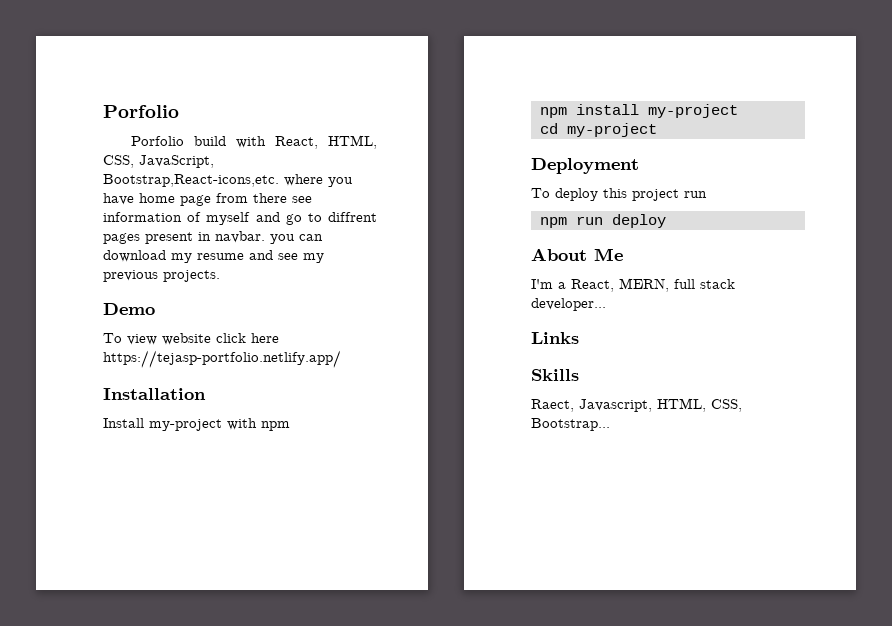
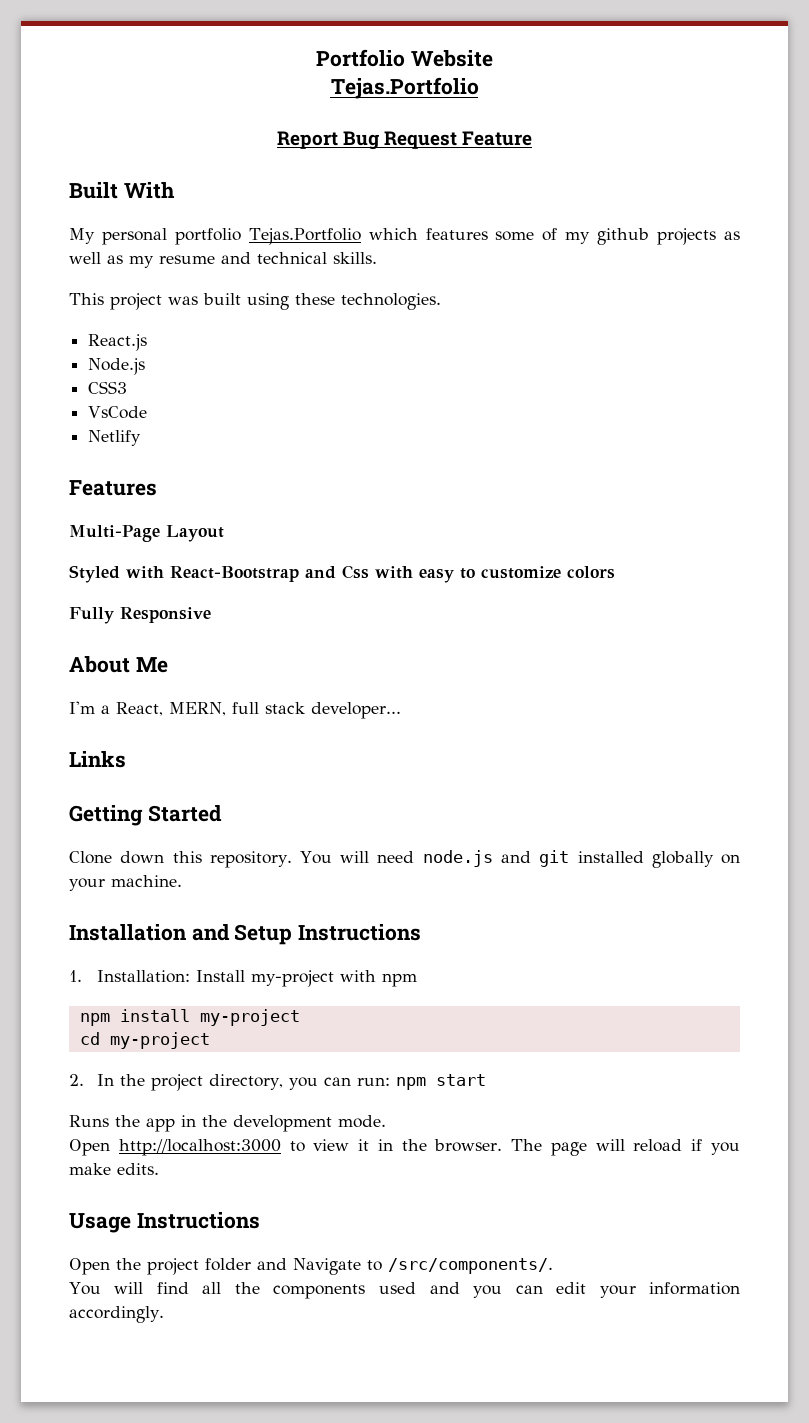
[103,105,179,118] [130,135,377,149] [103,155,214,168] [103,174,353,187] [103,193,312,206] [103,212,377,225] [103,231,323,244] [103,250,324,263] [103,270,220,282] [103,303,155,315] [103,333,279,345] [103,350,341,368] [103,388,206,400] [103,418,290,431] [540,104,738,118] [540,123,657,137] [531,158,639,174] [531,188,707,201] [540,214,666,228] Porfolio // Porfolio build with React, HTML, CSS, JavaScript, Bootstrap,React-icons,etc. where you have home page from there see information of myself and go to diffrent pages present in navbar. you can download my resume and see my previous projects. // Demo // To view website click here https://tejasp-portfolio.netlify.app/ // Installation // Install my-project with npm // npm install my-project // cd my-project // Deployment // To deploy this project run // npm run deploy -> [316,49,493,67] [330,77,479,99] [276,131,533,150] [69,182,175,199] [69,228,741,245] [69,252,377,268] [69,293,441,310] [88,334,148,351] [88,358,146,375] [88,381,128,394] [88,406,148,419] [88,430,142,446] [69,480,157,496] [69,525,224,542] [69,565,615,583] [69,607,211,624] Portfolio Website // Tejas.Portfolio // Report Bug Request Feature // Built With // My personal portfolio Tejas.Portfolio which features some of my github projects as well as my resume and technical skills. // This project was built using these technologies. // React.js // Node.js // CSS3 // VsCode // Netlify // Features // Multi-Page Layout // Styled with React-Bootstrap and Css with easy to customize colors // Fully Responsive
[531,369,579,381] [531,398,742,412] [531,418,610,431] Skills // Raect, Javascript, HTML, CSS, Bootstrap... -> [69,805,222,826] [69,850,740,868] [69,875,182,891] [69,924,422,945] [69,970,417,987] [79,1009,300,1026] [79,1032,210,1049] [69,1074,486,1091] [69,1115,386,1132] [69,1139,740,1156] [69,1163,159,1175] [69,1212,260,1233] [69,1258,553,1275] [69,1282,740,1299] [69,1306,164,1323] Getting Started // Clone down this repository. You will need node.js and git installed globally on your machine. // Installation and Setup Instructions // 1. Installation: Install my-project with npm // npm install my-project // cd my-project // 2. In the project directory, you can run: npm start // Runs the app in the development mode. // Open http://localhost:3000 to view it in the browser. The page will reload if you make edits. // Usage Instructions // Open the project folder and Navigate to /src/components/. // You will find all the components used and you can edit your information accordingly.

